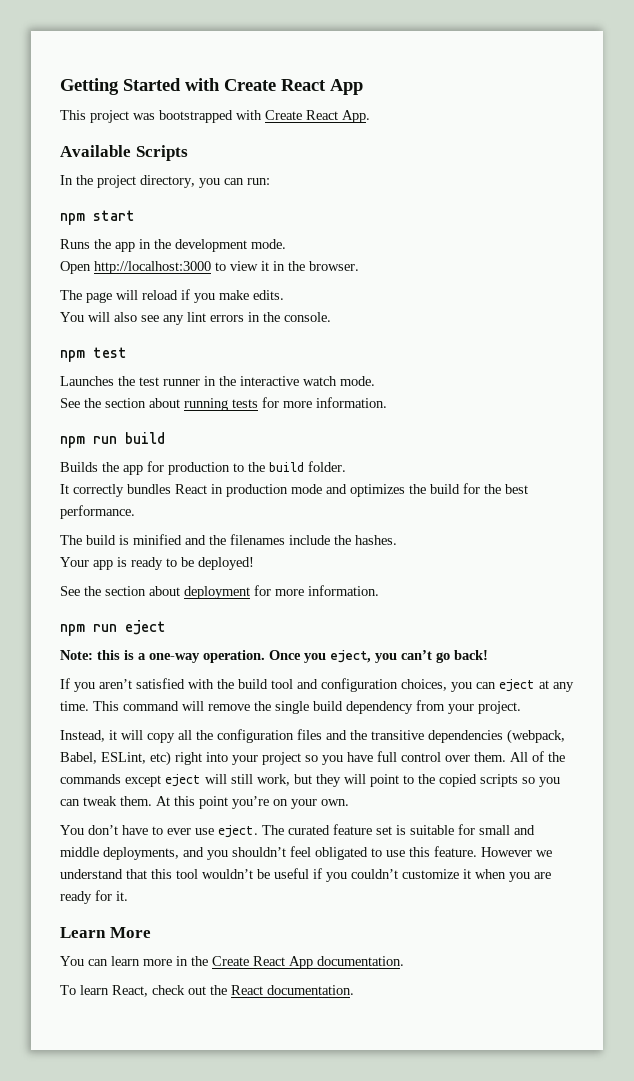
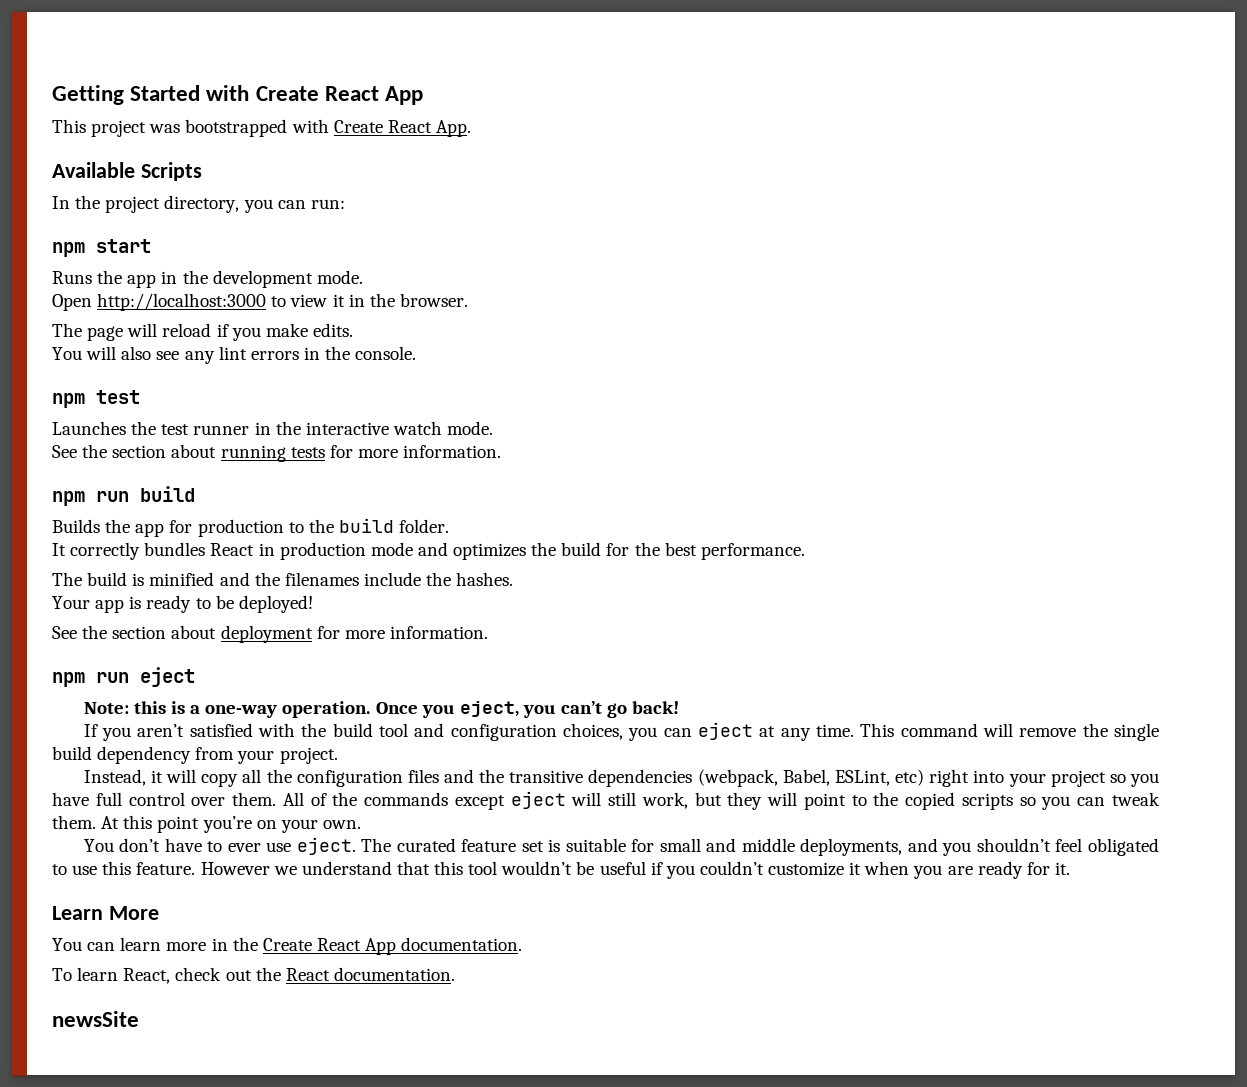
(354, 990) none -> [52,1011,139,1027] // newsSite

